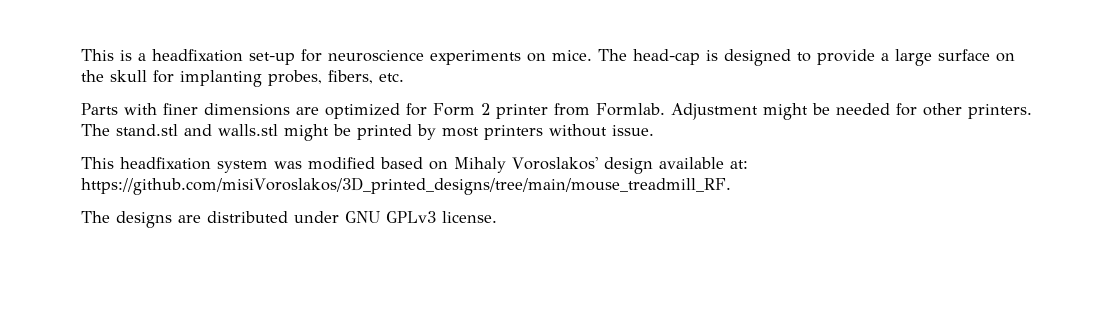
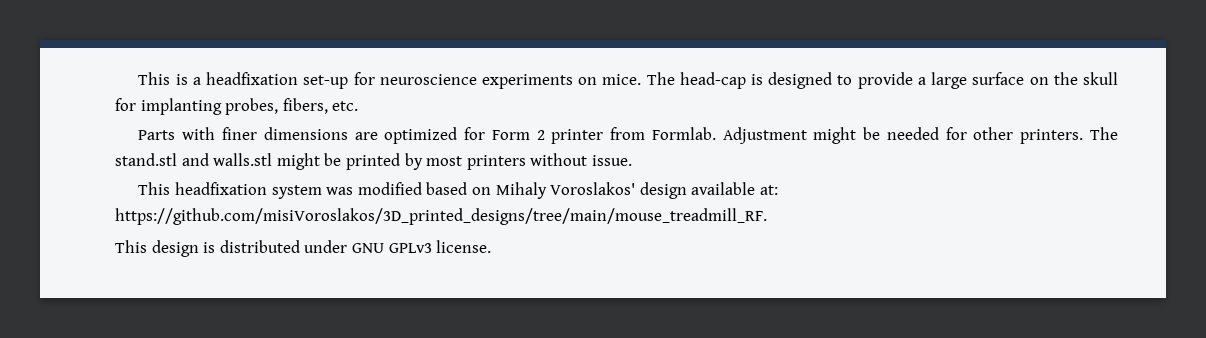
[81,211,201,228] The designs are -> [115,240,216,257] This design is

